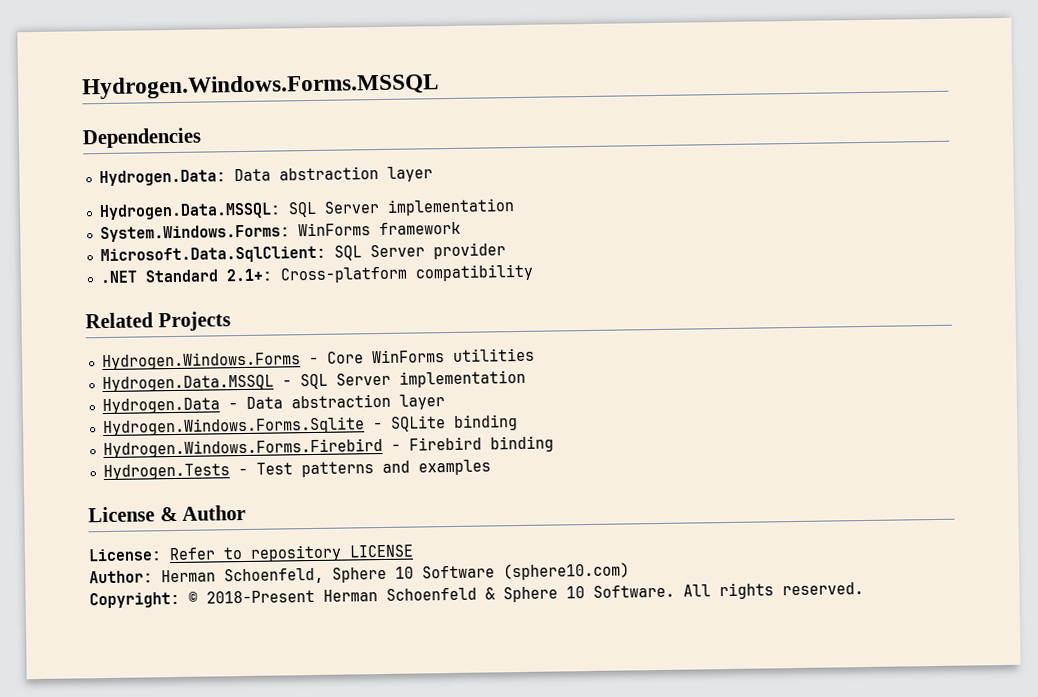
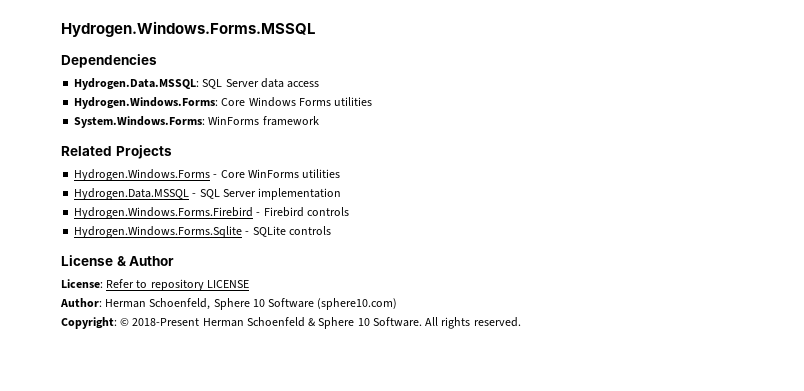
[98,166,433,187] // Hydrogen.Data: Data abstraction layer -> (157, 61) none
[386,198,515,216] [99,221,461,243] [99,242,506,265] [99,263,534,284] implementation // System.Windows.Forms: WinForms framework // Microsoft.Data.SqlClient: SQL Server provider // .NET Standard 2.1+: Cross-platform compatibility -> [260,78,320,88] [74,97,373,109] [74,116,319,128] data access // Hydrogen.Windows.Forms: Core Windows Forms utilities // System.Windows.Forms: WinForms framework
[101,393,445,415] [101,414,518,437] [102,435,554,459] [102,459,491,481] Hydrogen.Data - Data abstraction layer // Hydrogen.Windows.Forms.Sqlite - SQLite binding // Hydrogen.Windows.Forms.Firebird - Firebird binding // Hydrogen.Tests - Test patterns and examples -> [74,207,349,219] [74,226,331,238] Hydrogen.Windows.Forms.Firebird - Firebird controls // Hydrogen.Windows.Forms.Sqlite - SQLite controls

